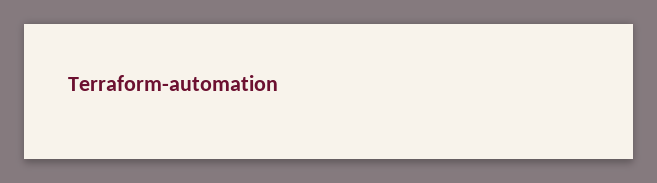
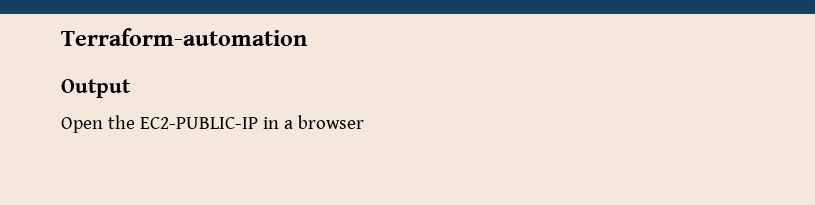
(278, 83) none -> [61,79,131,98] [61,115,364,133] // Output // Open the EC2-PUBLIC-IP in a browser

